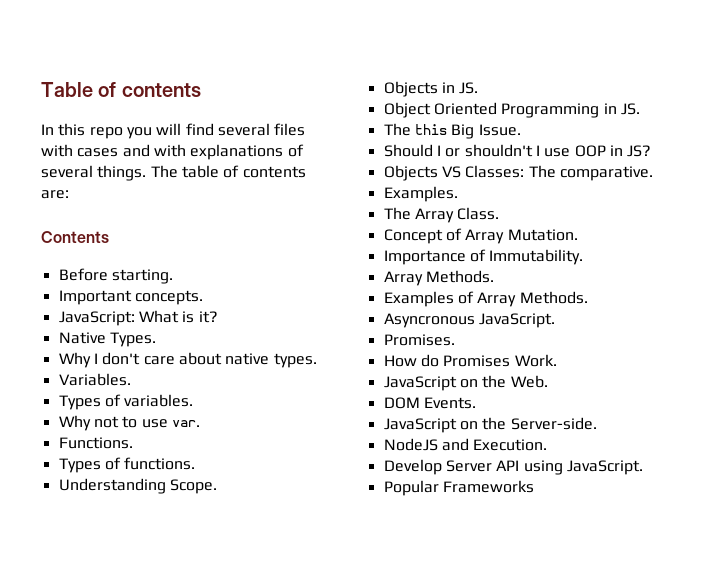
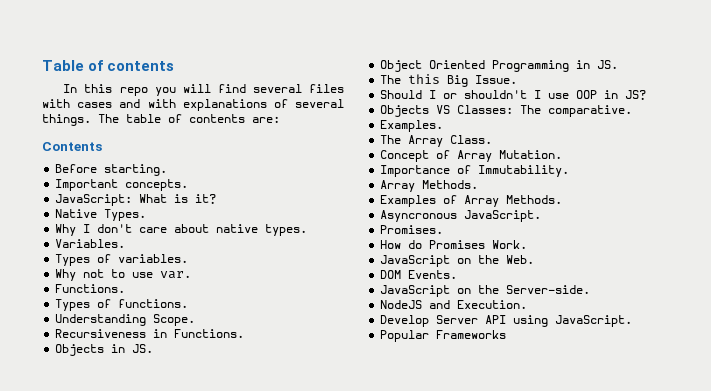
(217, 486) none -> [55,329,245,338] // Recursiveness in Functions.

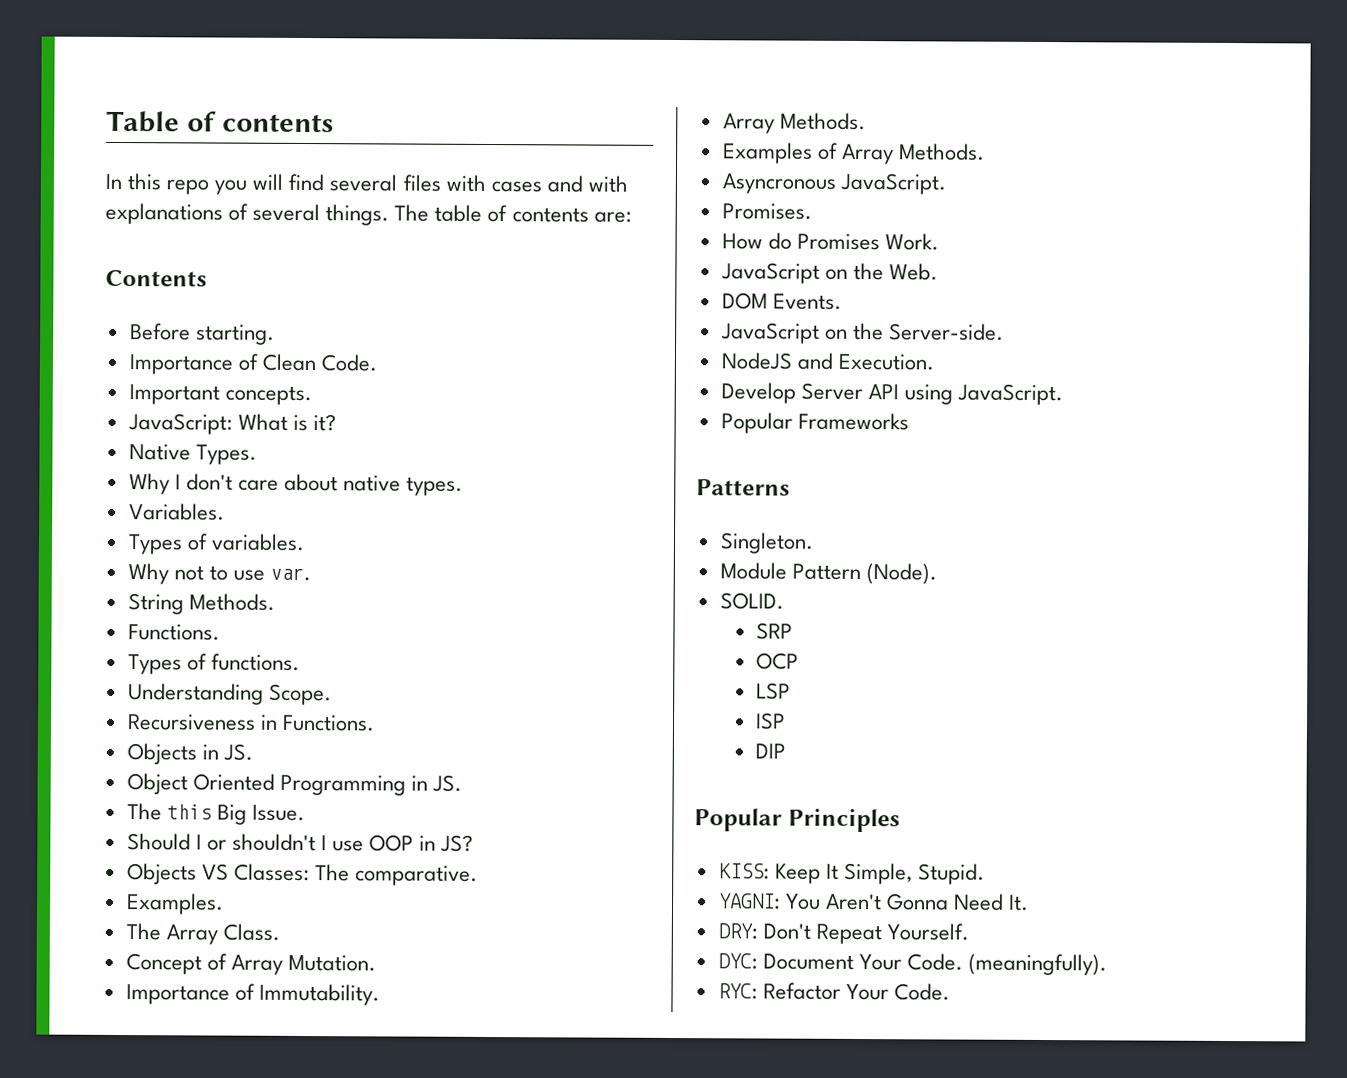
(168, 170) none -> [128,353,377,375] // Importance of Clean Code.
(192, 275) none -> [127,593,275,615] // String Methods.
(507, 334) none -> [696,479,790,496] [719,532,814,554] [719,562,937,585] [719,592,784,610] [756,622,794,640] [756,652,800,670] [756,682,792,700] [755,712,787,730] [755,743,787,759] [694,808,900,833] [718,862,986,885] [717,893,1030,911] [717,923,969,945] [717,953,1108,976] [717,982,950,1001] // Patterns // Singleton. // Module Pattern (Node). // SOLID. // SRP // OCP // LSP // ISP // DIP // Popular Principles // KISS: Keep It Simple, Stupid. // YAGNI: You Aren't Gonna Need It. // DRY: Don't Repeat Yourself. // DYC: Document Your Code. (meaningfully). // RYC: Refactor Your Code.

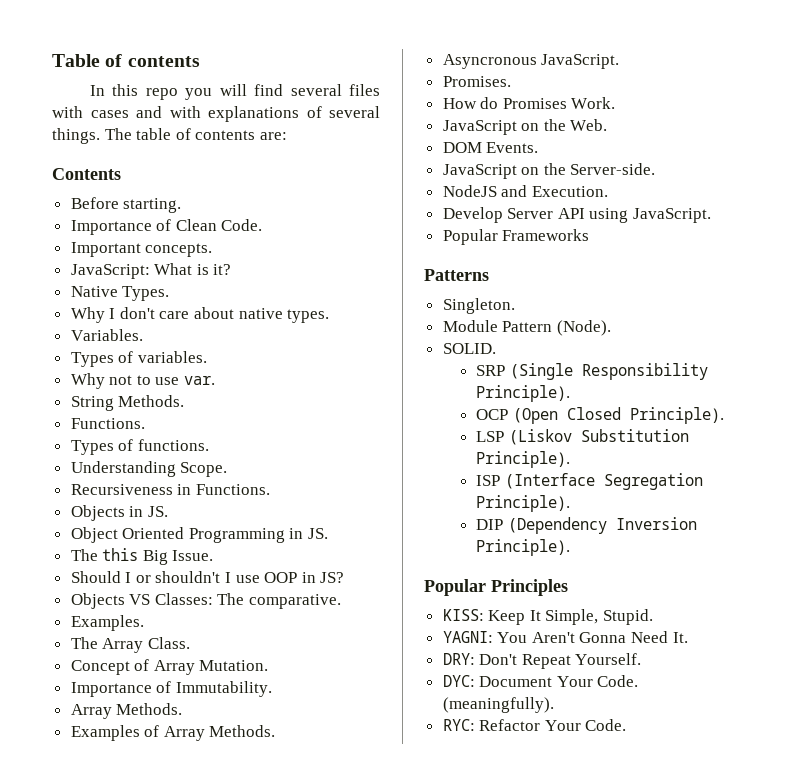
[756,652,800,670] [756,682,792,700] [755,712,787,730] [755,743,787,759] // OCP // LSP // ISP // DIP -> [509,363,708,380] [476,385,571,402] [476,407,724,424] [476,429,689,445] [476,451,571,468] [476,473,703,490] [476,495,571,512] [476,517,697,534] [476,539,571,556] (Single Responsibility Principle). // OCP (Open Closed Principle). // LSP (Liskov Substitution Principle). // ISP (Interface Segregation Principle). // DIP (Dependency Inversion Principle).

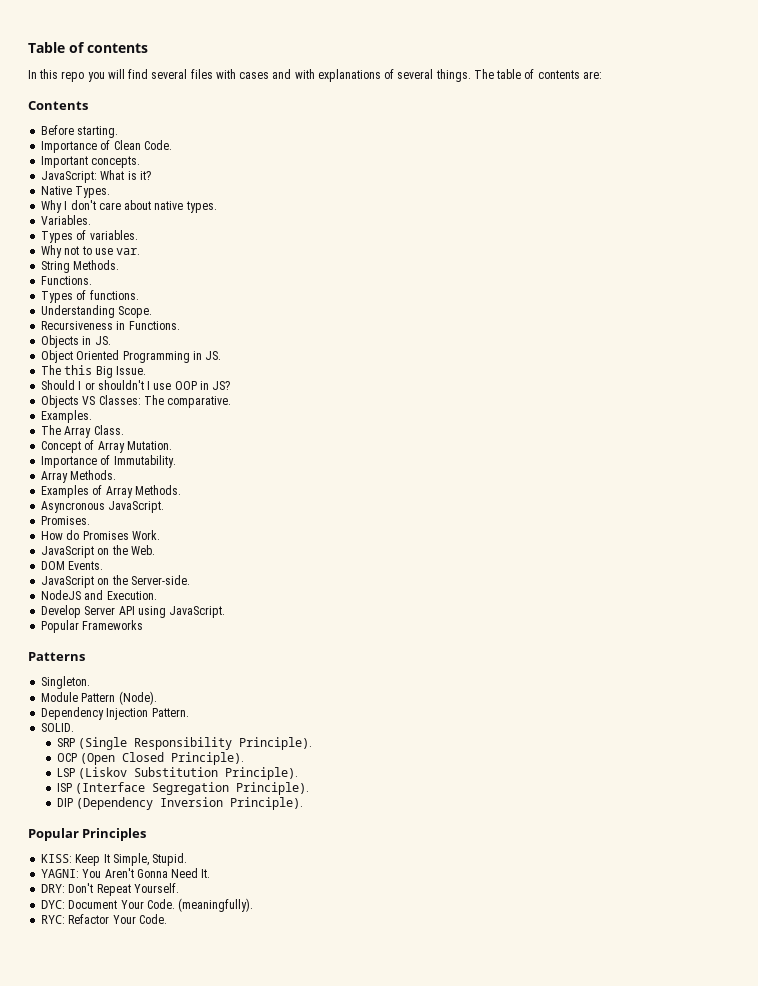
(611, 328) none -> [41,707,189,720] // Dependency Injection Pattern.

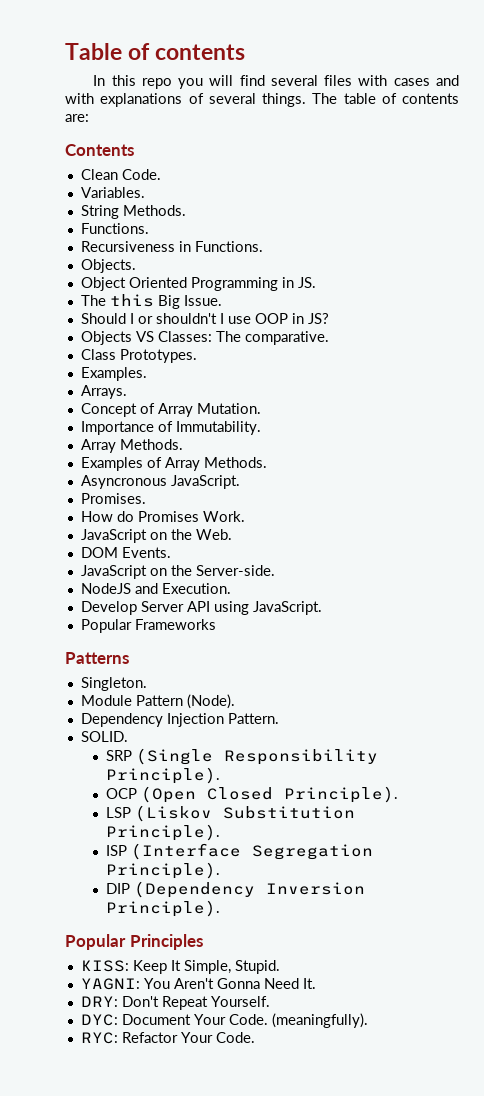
[41,125,119,138] [41,140,172,153] [41,156,141,168] [41,170,151,183] [41,186,111,198] [41,200,217,213] [41,215,92,225] [41,230,138,243] [41,245,141,258] [41,260,120,273] [41,276,93,285] [41,290,139,303] [41,305,153,318] Before starting. // Importance of Clean Code. // Important concepts. // JavaScript: What is it? // Native Types. // Why I don't care about native types. // Variables. // Types of variables. // Why not to use var. // String Methods. // Functions. // Types of functions. // Understanding Scope. -> [80,169,161,180] [80,187,145,198] [80,205,186,219] [80,223,149,234] Clean Code. // Variables. // String Methods. // Functions.
[41,335,111,348] Objects in JS. -> [80,259,136,273] Objects.
(232, 402) none -> [80,349,197,363] // Class Prototypes.
[41,425,124,438] The Array Class. -> [80,385,127,399] Arrays.

